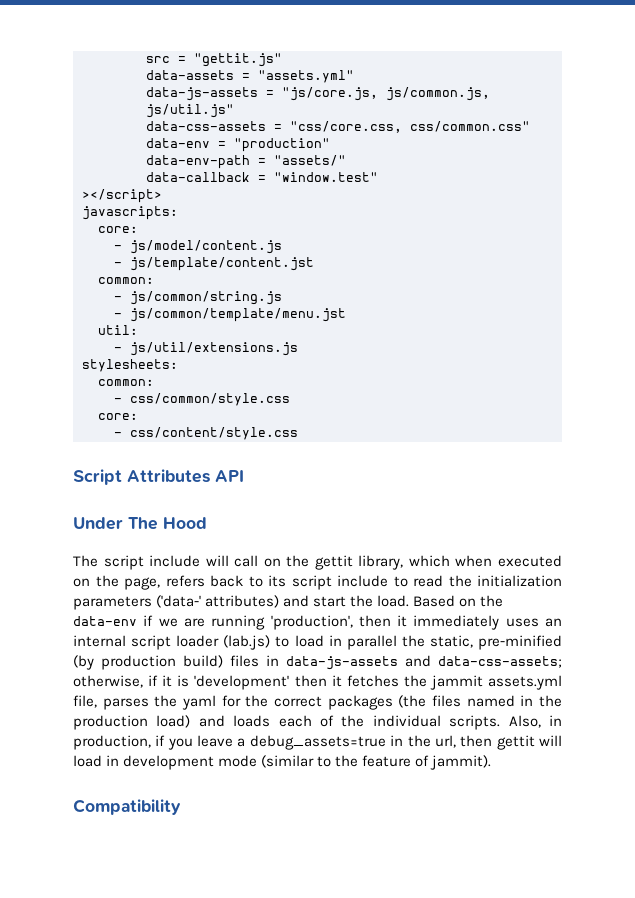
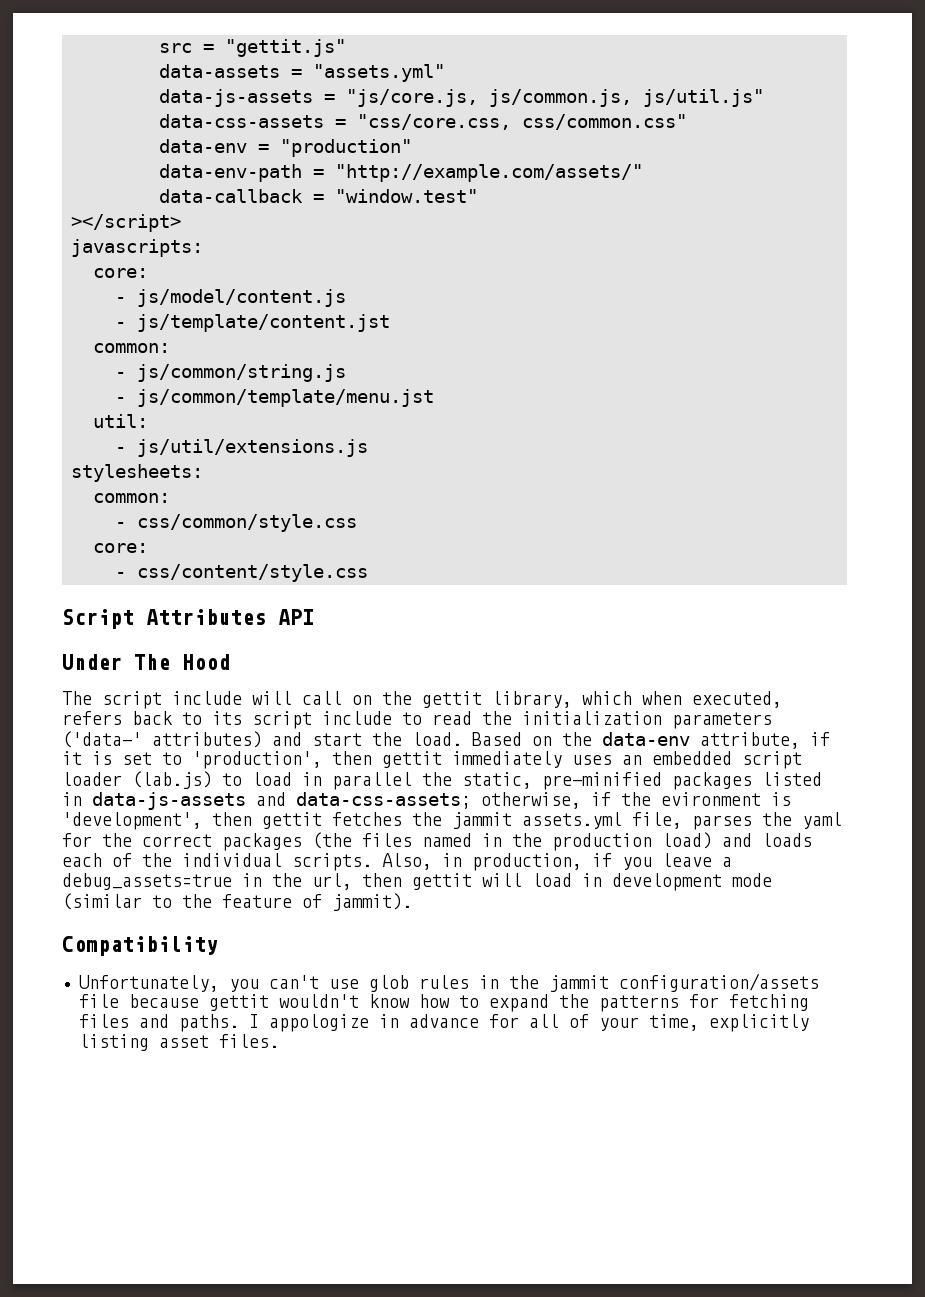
[274,155,346,166] "assets/" -> [335,164,643,182] "http://example.com/assets/"
[498,555,563,567] [73,575,160,590] executed on the page, -> [692,691,782,708] executed,
[143,615,266,630] if we are running -> [700,732,830,749] [62,751,182,765] attribute, if it is set to
[397,615,408,627] it -> [382,751,442,768] gettit
[73,635,126,647] internal -> [652,751,732,765] embedded
[73,655,259,670] (by production build) files -> [672,772,822,790] packages listed
[162,675,342,690] it is 'development' then it -> [621,792,791,806] [62,812,322,830] the evironment is 'development', then gettit
(181, 807) none -> [78,973,819,992] [78,994,809,1012] [78,1014,809,1032] [78,1034,279,1051] // Unfortunately, you can't use glob rules in the jammit configuration/assets file because gettit wouldn't know how to expand the patterns for fetching files and paths. I appologize in advance for all of your time, explicitly listing asset files.

